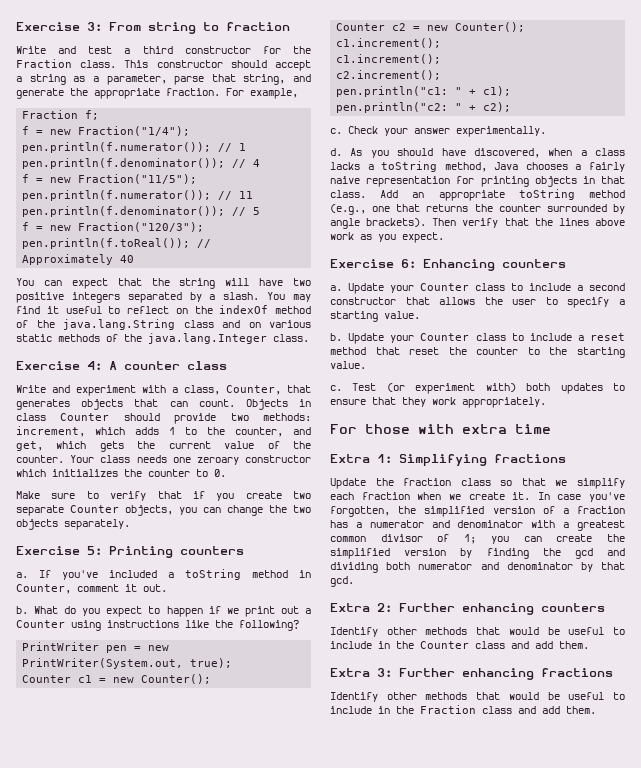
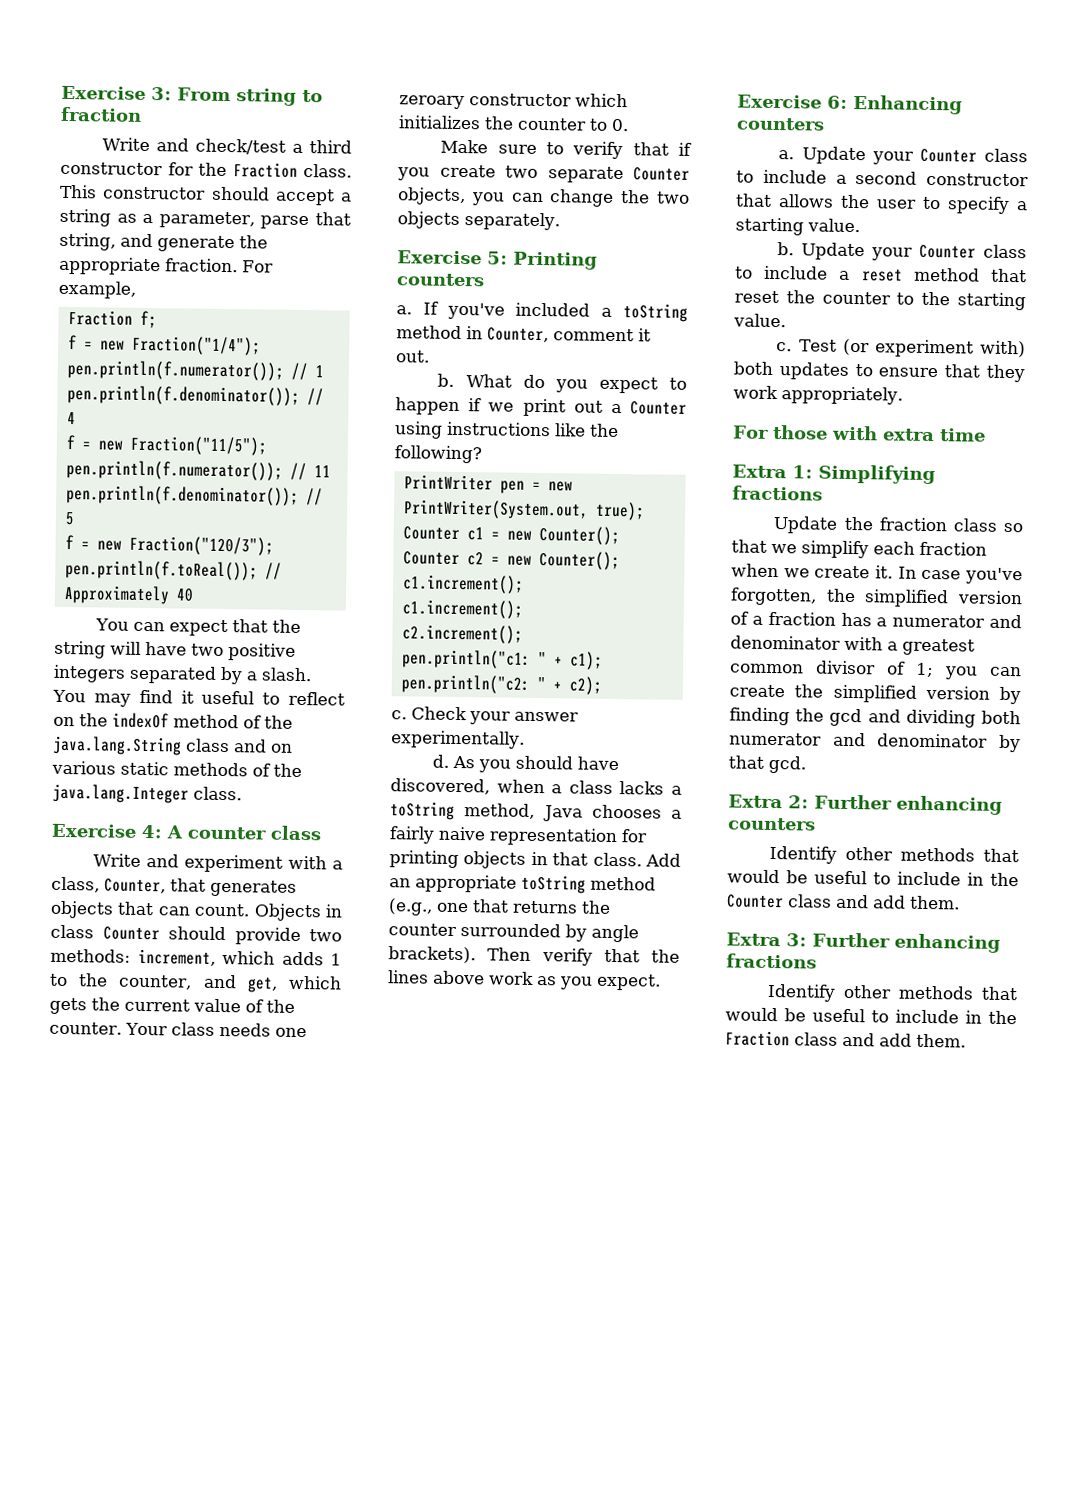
[88,46,113,54] test -> [195,138,287,155] check/test

